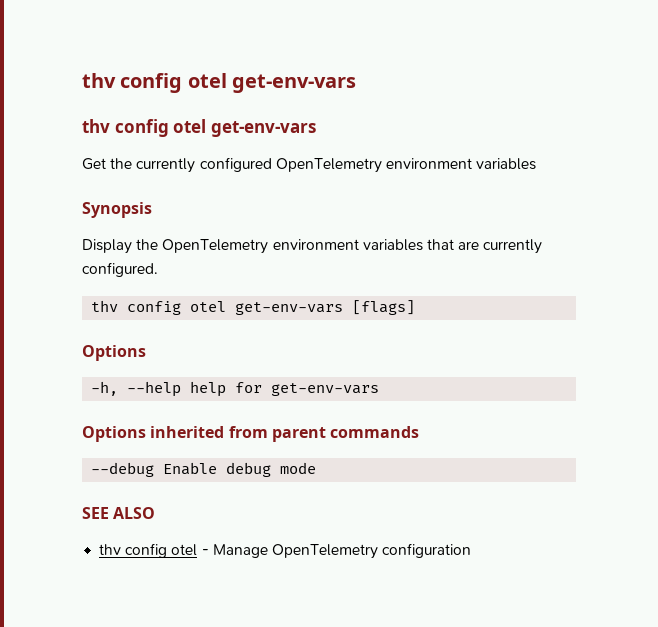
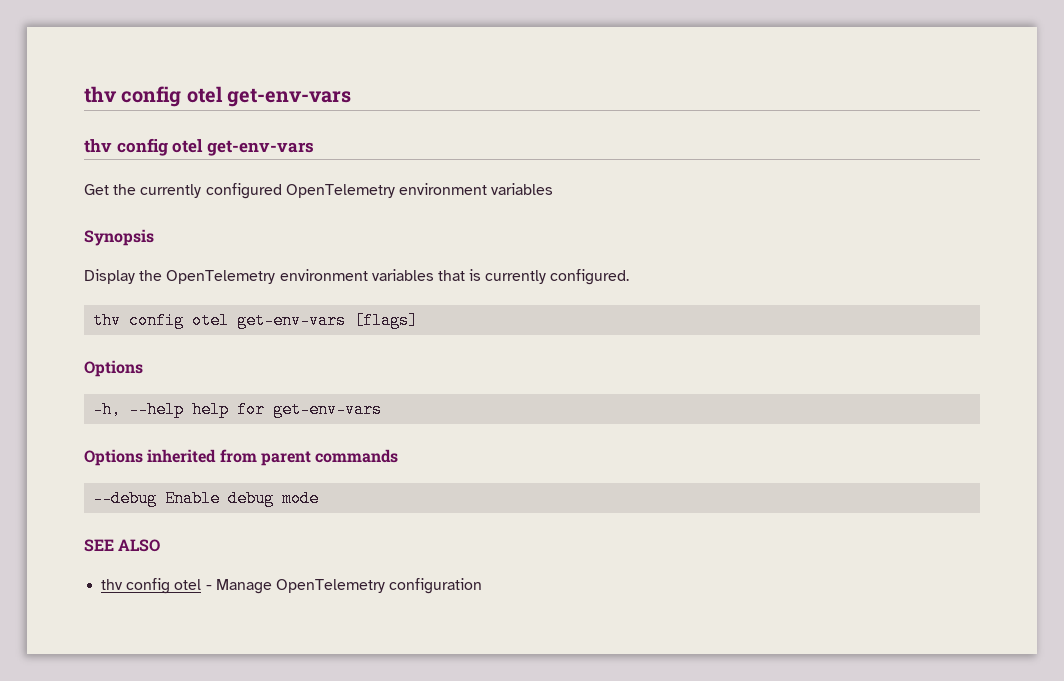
[458,241,480,250] are -> [469,269,482,281] is

